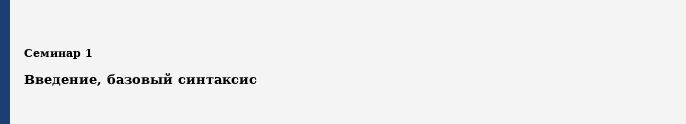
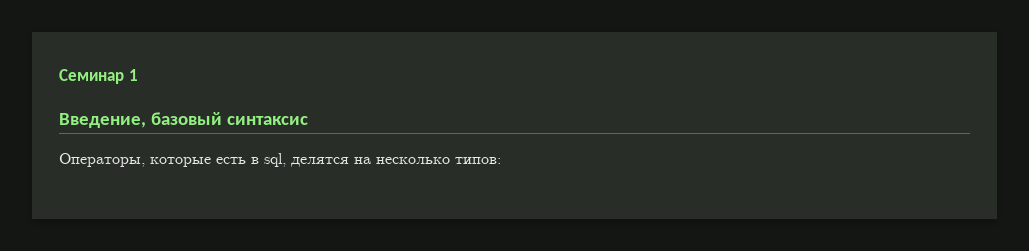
(257, 80) none -> [59,153,501,167] // Операторы, которые есть в sql, делятся на несколько типов:

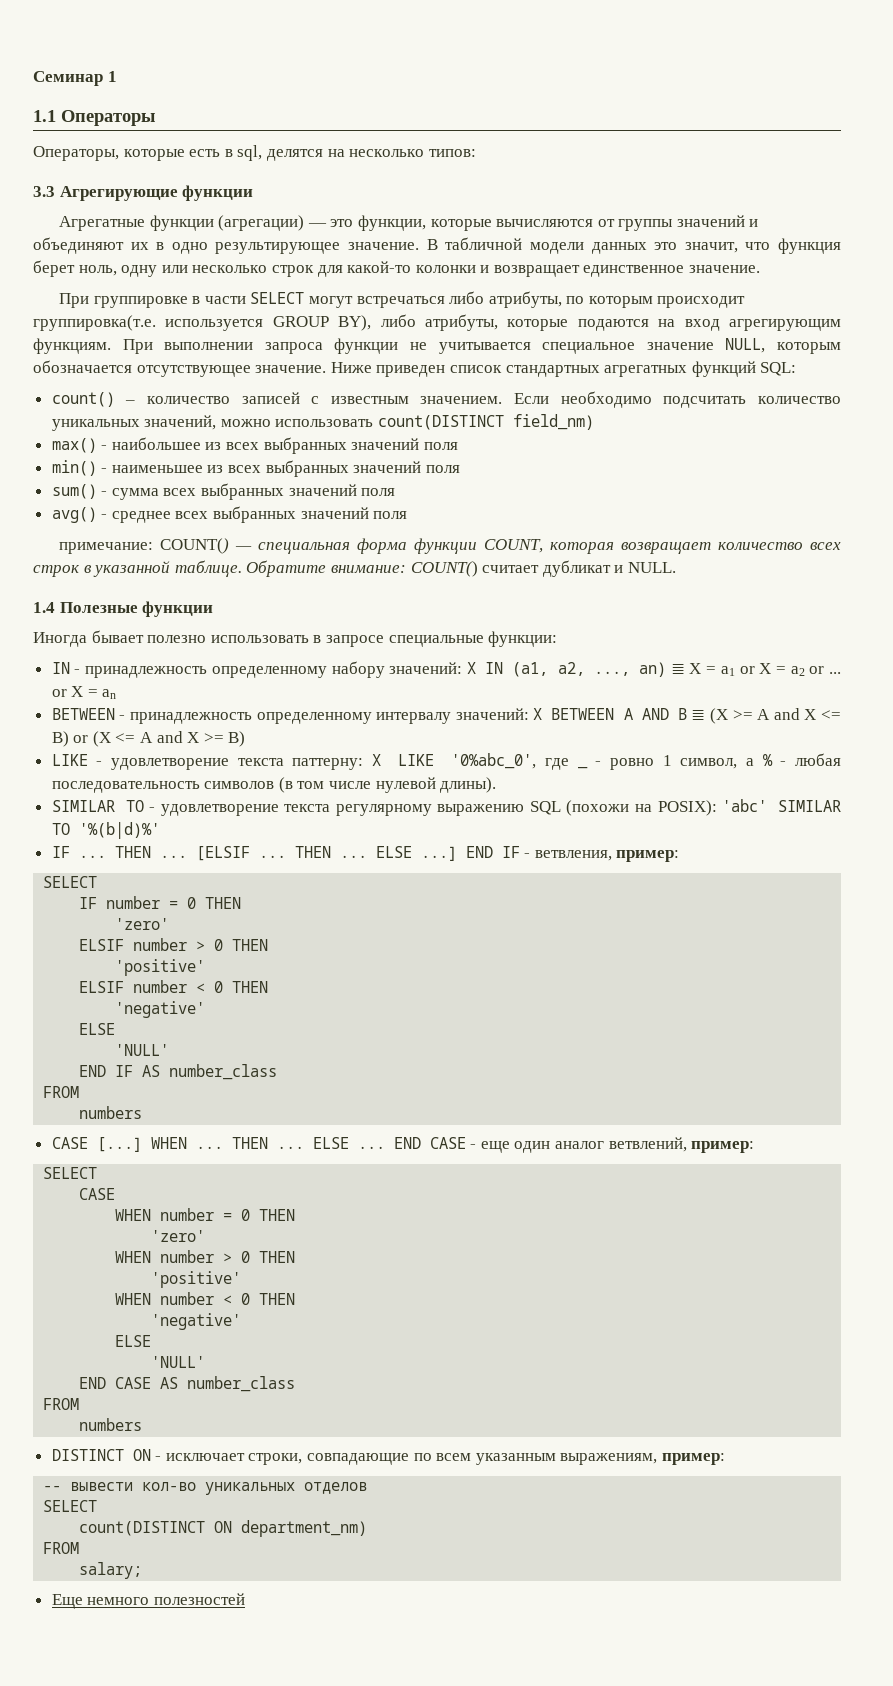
[59,112,308,128] Введение, базовый синтаксис -> [33,110,155,126] 1.1 Операторы
(501, 160) none -> [33,185,254,201] [58,215,759,231] [33,237,841,254] [33,260,761,277] [58,291,746,308] [33,314,841,331] [33,338,842,354] [33,360,797,377] [51,391,841,408] [51,414,595,431] [51,437,458,454] [51,460,460,477] [51,483,396,500] [51,506,408,523] [58,538,842,554] [33,560,676,577] [33,601,214,617] [33,630,558,647] [51,661,841,678] [51,686,117,699] [51,708,841,724] [51,731,246,747] [51,753,588,770] [595,753,841,770] [51,777,497,793] [51,799,841,816] [51,822,160,839] [51,846,680,862] [43,876,98,888] [79,896,242,909] [115,918,170,930] [79,938,269,951] [115,959,206,976] [79,980,269,993] [115,1001,206,1018] [79,1023,116,1035] [115,1044,170,1056] [79,1064,278,1080] [43,1086,80,1098] [79,1106,143,1119] [51,1137,755,1153] [43,1167,98,1179] [79,1188,116,1200] [115,1208,296,1221] [151,1230,206,1242] [115,1250,296,1263] [151,1271,242,1288] [115,1292,296,1305] [151,1313,242,1330] [115,1335,152,1347] [151,1356,206,1368] [79,1376,296,1392] [43,1398,80,1410] [79,1418,143,1431] [51,1449,726,1465] [43,1482,368,1495] [43,1500,98,1512] [79,1520,368,1537] [43,1542,80,1554] [79,1562,143,1579] [51,1593,245,1609] // 3.3 Агрегирующие функции // Агрегатные функции (агрегации) — это функции, которые вычисляются от группы значений и объединяют их в одно результирующее значение. В табличной модели данных это значит, что функция берет ноль, одну или несколько строк для какой-то колонки и возвращает единственное значение. // При группировке в части SELECT могут встречаться либо атрибуты, по которым происходит группировка(т.е. используетcя GROUP BY), либо атрибуты, которые подаются на вход агрегирующим функциям. При выполнении запроса функции не учитывается специальное значение NULL, которым обозначается отсутствующее значение. Ниже приведен список стандартных агрегатных функций SQL: // count() – количество записей с известным значением. Если необходимо подсчитать количество уникальных значений, можно использовать count(DISTINCT field_nm) // max() - наибольшее из всех выбранных значений поля // min() - наименьшее из всех выбранных значений поля // sum() - сумма всех выбранных значений поля // avg() - среднее всех выбранных значений поля // примечание: COUNT() — специальная форма функции COUNT, которая возвращает количество всех строк в указанной таблице. Обратите внимание: COUNT() считает дубликат и NULL. // 1.4 Полезные функции // Иногда бывает полезно использовать в запросе специальные функции: // IN - принадлежность определенному набору значений: X IN (a1, a2, ..., an) ≣ X = a1 or X = a2 or ... or X = an // BETWEEN - принадлежность определенному интервалу значений: X BETWEEN A AND B ≣ (X >= A and X <= B) or (X <= A and X >= B) // LIKE - удовлетворение текста паттерну: X LIKE '0%abc_0', где _ - ровно 1 символ, а % - любая последовательность символов (в том числе нулевой длины). // SIMILAR TO - удовлетворение текста регулярному выражению SQL (похожи на POSIX): 'abc' SIMILAR TO '%(b|d)%' // IF ... THEN ... [ELSIF ... THEN ... ELSE ...] END IF - ветвления, пример: // SELECT // IF number = 0 THEN // 'zero' // ELSIF number > 0 THEN // 'positive' // ELSIF number < 0 THEN // 'negative' // ELSE // 'NULL' // END IF AS number_class // FROM // numbers // CASE [...] WHEN ... THEN ... ELSE ... END CASE - еще один аналог ветвлений, пример: // SELECT // CASE // WHEN number = 0 THEN // 'zero' // WHEN number > 0 THEN // 'positive' // WHEN number < 0 THEN // 'negative' // ELSE // 'NULL' // END CASE AS number_class // FROM // numbers // DISTINCT ON - исключает строки, совпадающие по всем указанным выражениям, пример: // -- вывести кол-во уникальных отделов // SELECT // count(DISTINCT ON department_nm) // FROM // salary; // Еще немного полезностей

